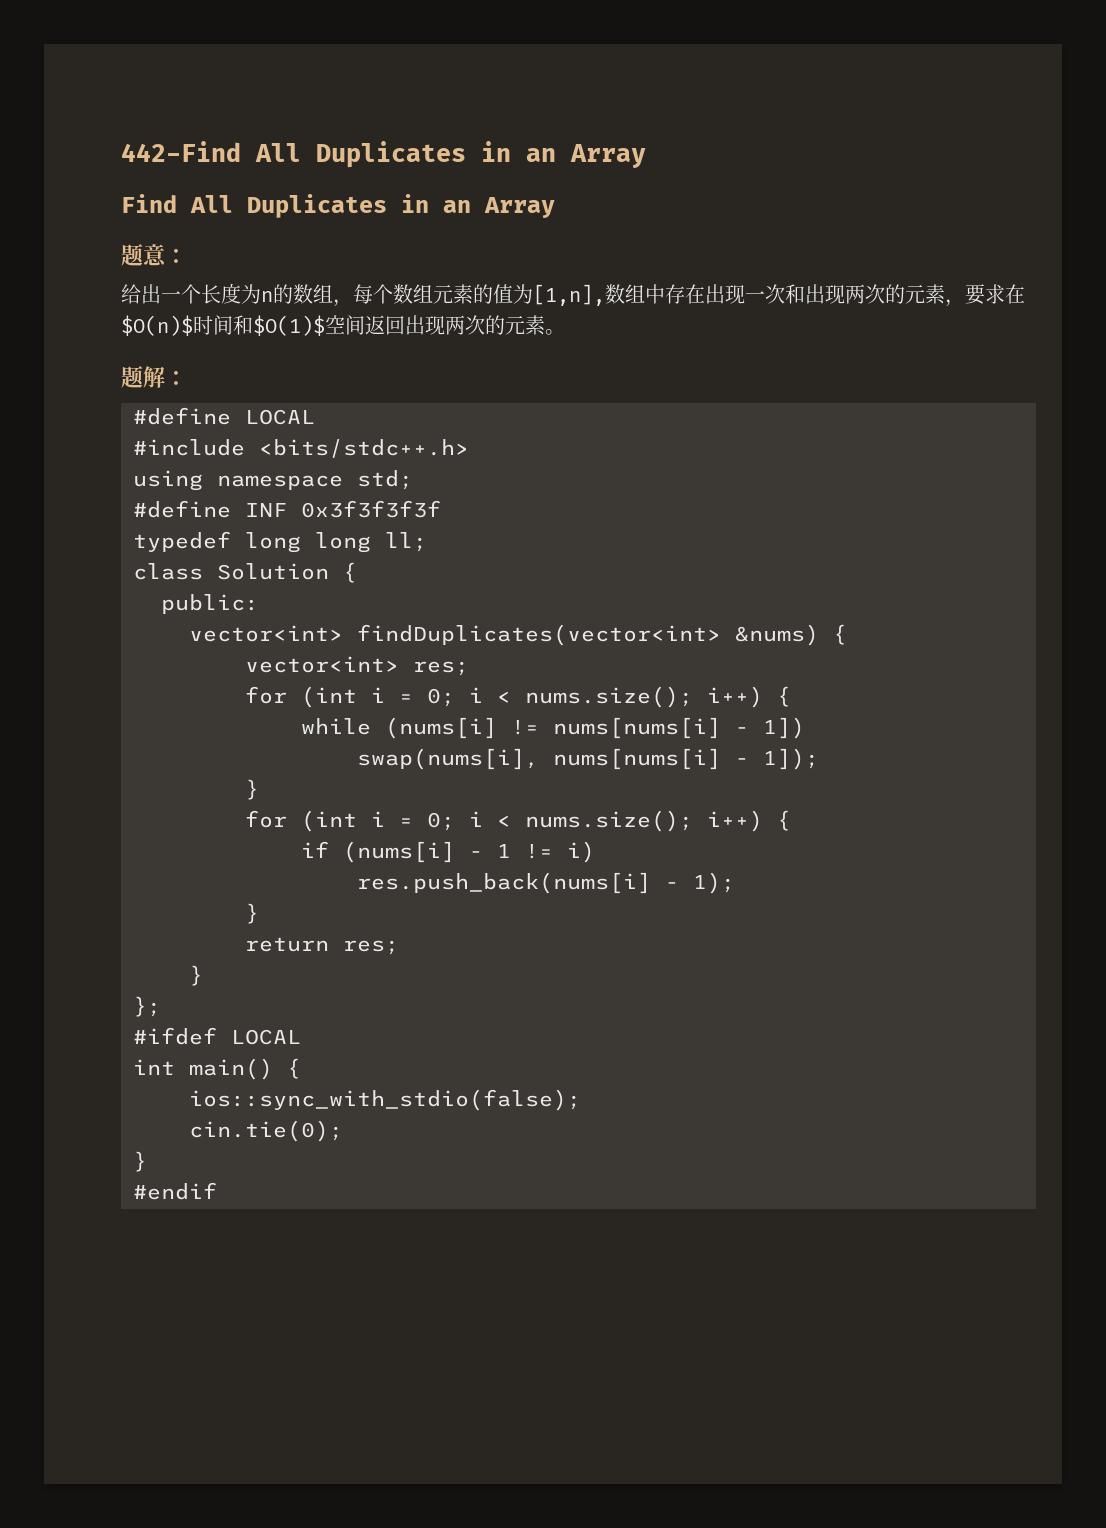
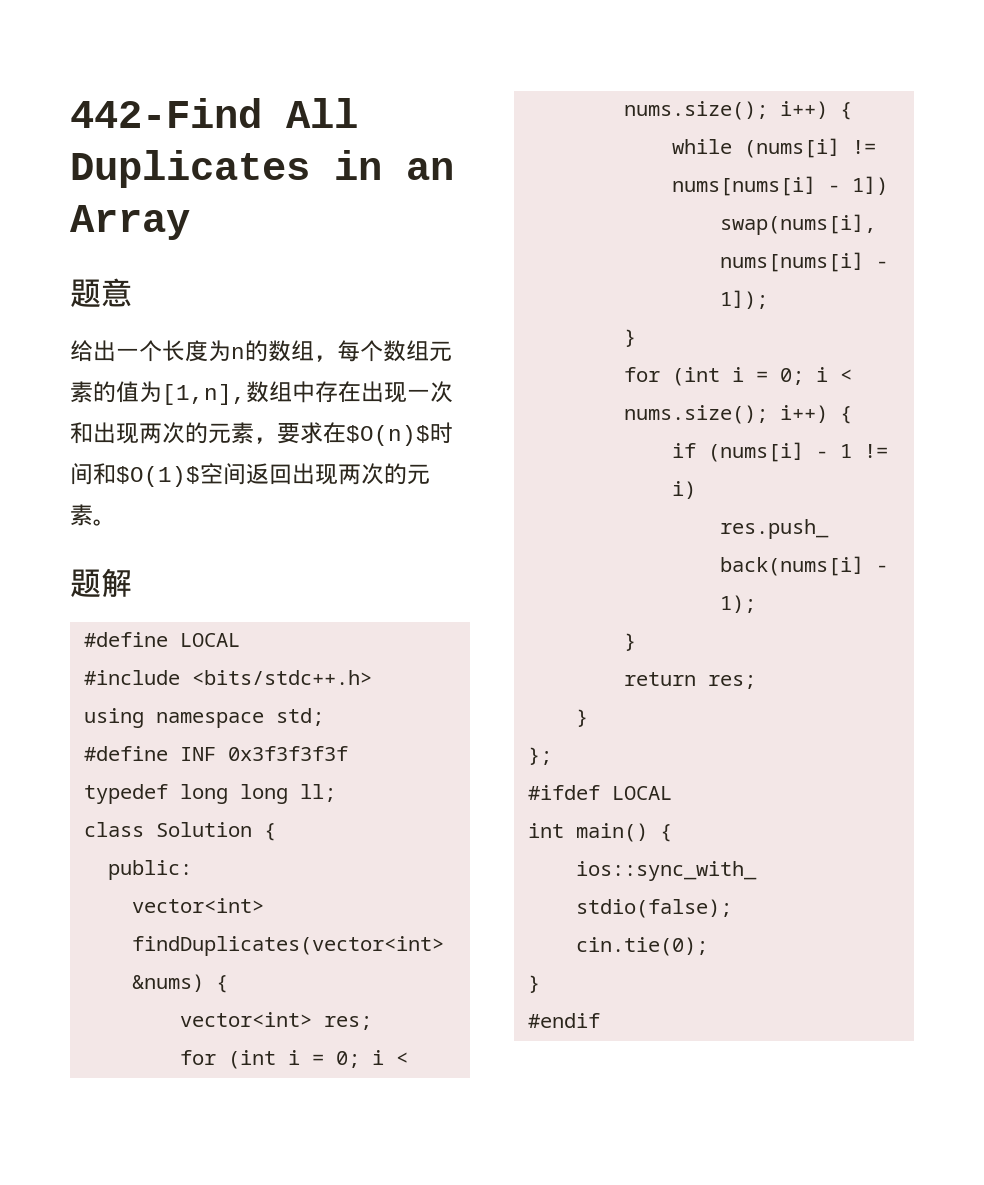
[121,194,555,218] // Find All Duplicates in an Array -> (190, 222) none
[165,249,187,263] ： -> (132, 292) none
[165,371,187,385] ： -> (132, 582) none

